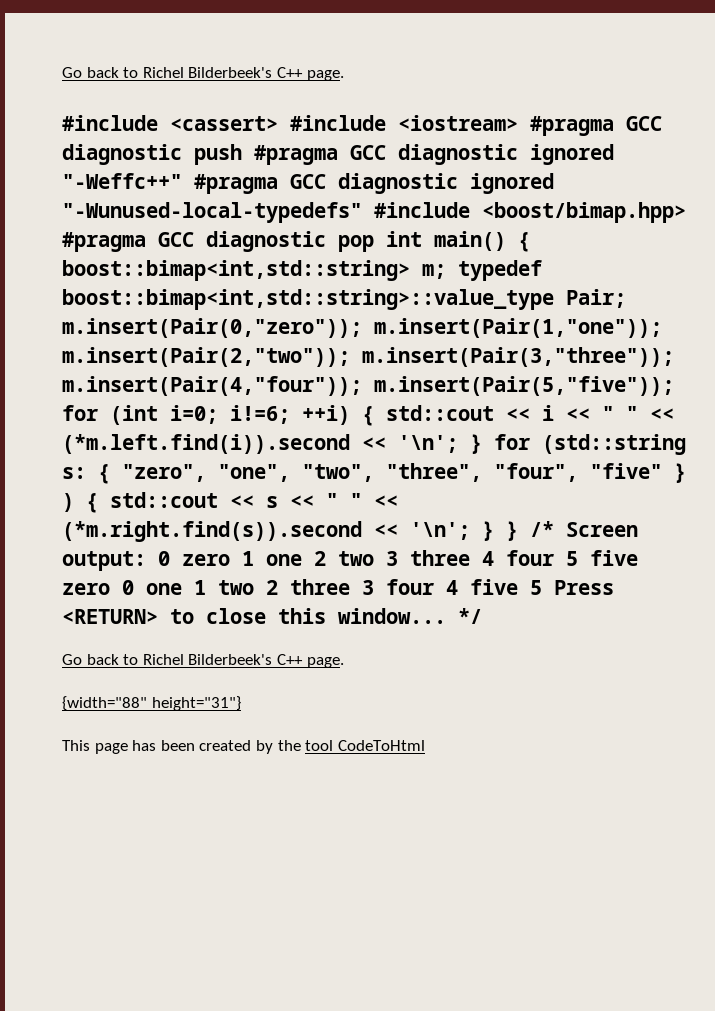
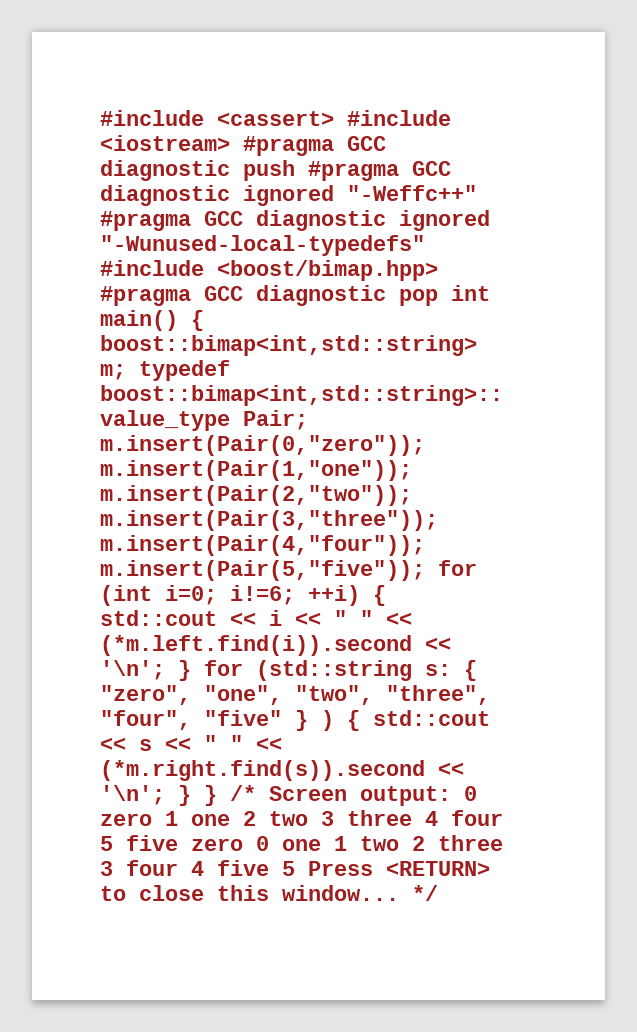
[62,67,344,81] Go back to Richel Bilderbeek's C++ page. // -> (100, 118) none
[62,654,344,668] [62,696,241,711] [62,740,425,754] // Go back to Richel Bilderbeek's C++ page. // {width="88" height="31"} // This page has been created by the tool CodeToHtml -> (438, 893) none

